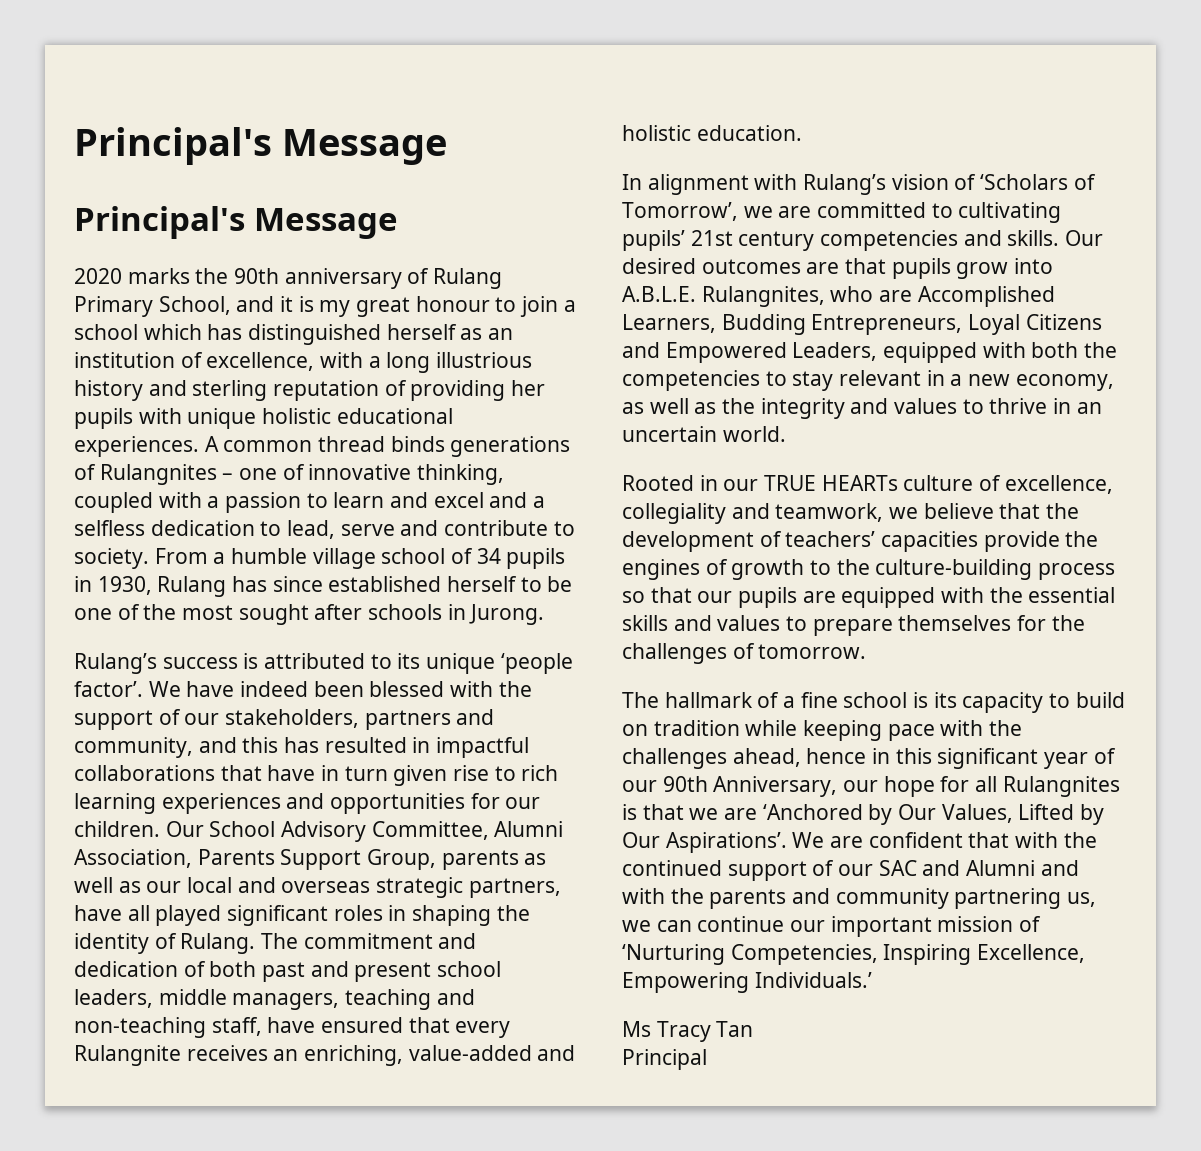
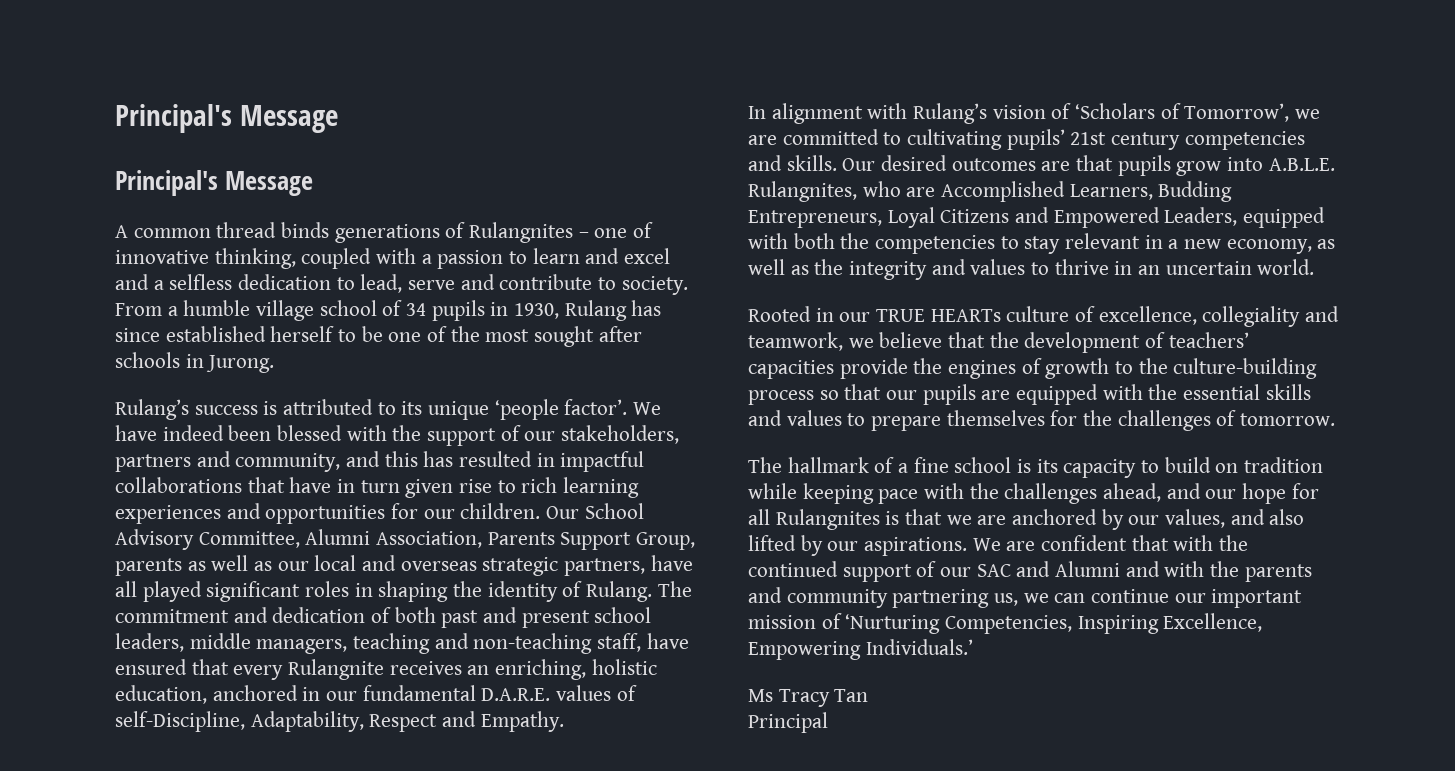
[74,268,503,289] [74,296,576,317] [74,324,514,345] [74,352,533,373] [74,380,546,401] [74,408,453,429] [74,436,199,457] 2020 marks the 90th anniversary of Rulang Primary School, and it is my great honour to join a school which has distinguished herself as an institution of excellence, with a long illustrious history and sterling reputation of providing her pupils with unique holistic educational experiences. -> (314, 183) none
[408,1045,576,1061] [622,125,802,141] value-added and holistic education. -> [591,659,657,675] [115,685,637,704] [115,711,564,732] holistic education, anchored in our fundamental D.A.R.E. values of self-Discipline, Adaptability, Respect and Empathy.
[806,748,1116,769] [622,776,838,797] hence in this significant year of our 90th Anniversary, -> [1166,483,1201,499] and
[762,804,1105,825] [622,832,787,853] ‘Anchored by Our Values, Lifted by Our Aspirations’. -> [1012,509,1305,530] [748,535,968,556] anchored by our values, and also lifted by our aspirations.

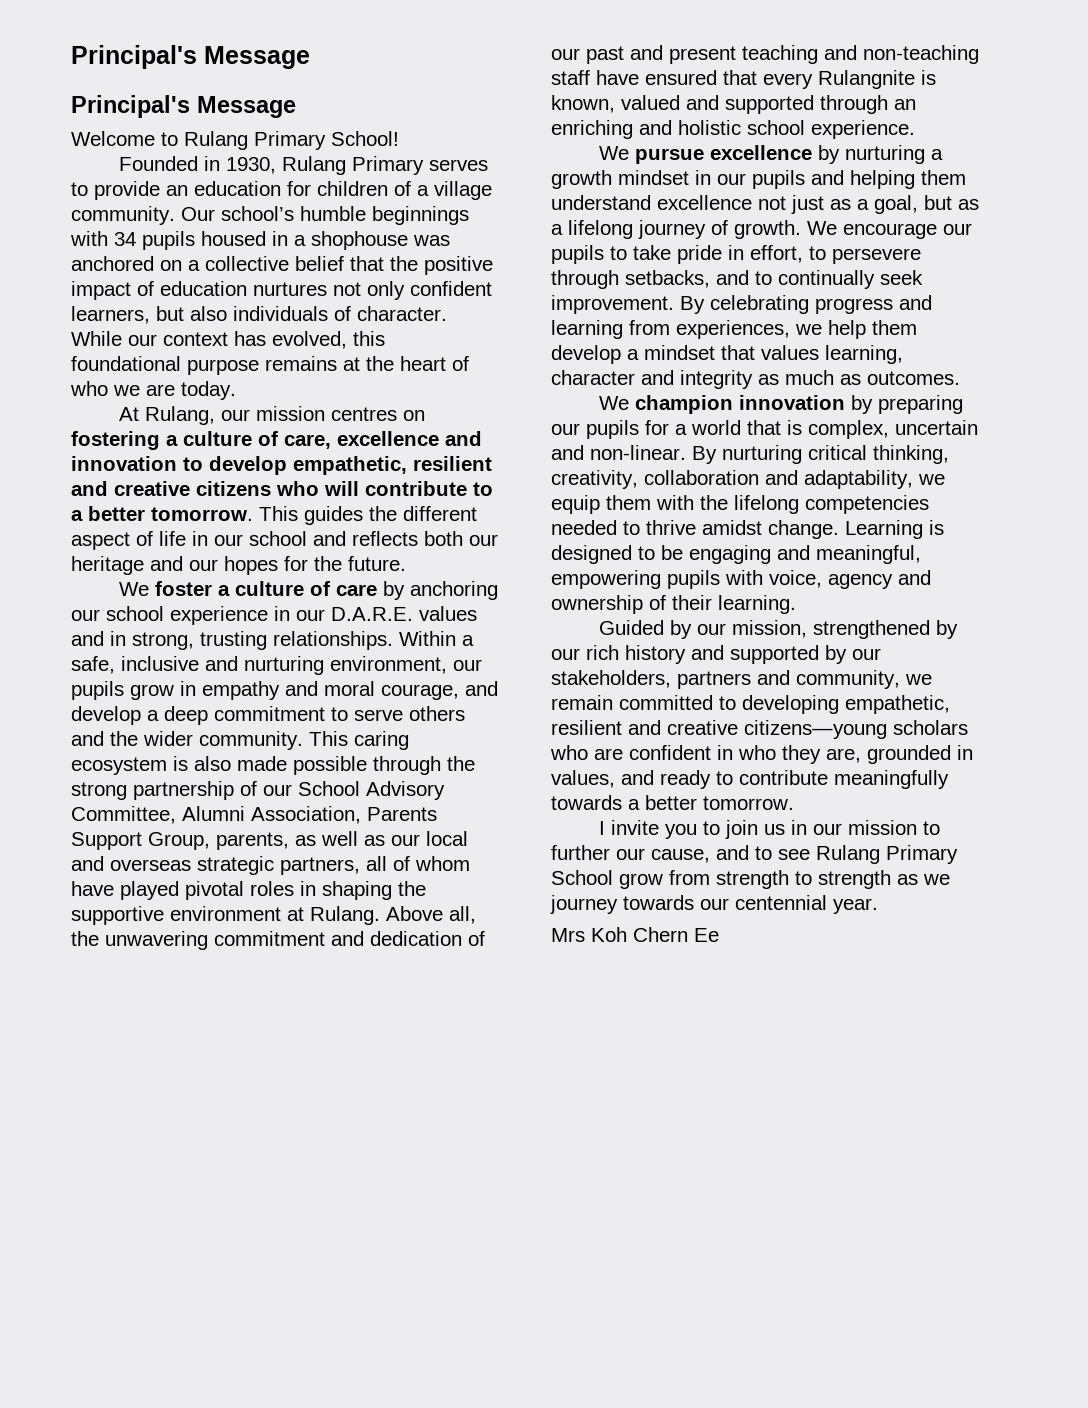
[115,222,654,243] [115,248,671,269] [115,274,688,295] [115,300,662,321] [115,326,642,347] [115,352,275,373] [115,399,662,420] [115,425,680,446] [115,451,645,472] [115,477,640,498] [115,503,580,524] A common thread binds generations of Rulangnites – one of innovative thinking, coupled with a passion to learn and excel and a selfless dedication to lead, serve and contribute to society. From a humble village school of 34 pupils in 1930, Rulang has since established herself to be one of the most sought after schools in Jurong. // Rulang’s success is attributed to its unique ‘people factor’. We have indeed been blessed with the support of our stakeholders, partners and community, and this has resulted in impactful collaborations that have in turn given rise to rich learning experiences and opportunities for our children. Our -> [71,131,399,150] [119,156,489,175] [71,181,492,200] [71,206,469,225] [70,231,450,250] [71,256,493,275] [71,281,492,300] [71,306,447,324] [71,331,385,349] [71,356,469,375] [70,381,236,400] [119,406,426,425] [71,431,482,450] [71,456,492,475] [71,481,493,496] [71,506,477,525] [71,531,498,550] [71,556,406,575] [119,581,499,600] [71,606,477,625] [71,631,474,650] [71,656,482,675] [71,681,498,700] [71,706,465,725] [71,731,409,750] [71,756,475,775] [71,781,292,800] Welcome to Rulang Primary School! // Founded in 1930, Rulang Primary serves to provide an education for children of a village community. Our school’s humble beginnings with 34 pupils housed in a shophouse was anchored on a collective belief that the positive impact of education nurtures not only confident learners, but also individuals of character. While our context has evolved, this foundational purpose remains at the heart of who we are today. // At Rulang, our mission centres on fostering a culture of care, excellence and innovation to develop empathetic, resilient and creative citizens who will contribute to a better tomorrow. This guides the different aspect of life in our school and reflects both our heritage and our hopes for the future. // We foster a culture of care by anchoring our school experience in our D.A.R.E. values and in strong, trusting relationships. Within a safe, inclusive and nurturing environment, our pupils grow in empathy and moral courage, and develop a deep commitment to serve others and the wider community. This caring ecosystem is also made possible through the strong partnership of our
[115,558,182,576] parents -> [216,832,289,850] parents,
[650,555,693,571] [115,581,692,602] have all played significant roles in shaping the identity of Rulang. The -> [366,856,470,871] [71,881,426,900] [71,906,476,925] [71,931,208,950] all of whom have played pivotal roles in shaping the supportive environment at Rulang. Above all, the unwavering
[394,607,436,623] both -> [551,48,580,60] our
[594,607,652,623] [115,633,348,654] school leaders, middle managers, -> (736, 55) none
[597,633,642,652] staff, -> [551,70,590,85] staff
[389,659,657,680] [115,685,637,704] [115,711,564,732] [748,103,1321,124] [748,129,1305,150] [748,155,1335,176] [748,181,1233,202] [748,207,1326,228] [748,233,1336,254] [748,259,1315,280] [748,306,1340,327] [748,332,1249,353] [748,358,1318,379] [748,384,1311,405] [748,410,1336,431] [748,457,1324,478] [748,483,1319,504] [748,509,1305,530] [748,535,1249,556] [748,561,1312,582] [748,587,1303,608] [748,613,1263,634] [748,639,973,660] [748,689,869,707] [748,712,828,733] receives an enriching, holistic education, anchored in our fundamental D.A.R.E. values of self-Discipline, Adaptability, Respect and Empathy. // In alignment with Rulang’s vision of ‘Scholars of Tomorrow’, we are committed to cultivating pupils’ 21st century competencies and skills. Our desired outcomes are that pupils grow into A.B.L.E. Rulangnites, who are Accomplished Learners, Budding Entrepreneurs, Loyal Citizens and Empowered Leaders, equipped with both the competencies to stay relevant in a new economy, as well as the integrity and values to thrive in an uncertain world. // Rooted in our TRUE HEARTs culture of excellence, collegiality and teamwork, we believe that the development of teachers’ capacities provide the engines of growth to the culture-building process so that our pupils are equipped with the essential skills and values to prepare themselves for the challenges of tomorrow. // The hallmark of a fine school is its capacity to build on tradition while keeping pace with the challenges ahead, and our hope for all Rulangnites is that we are anchored by our values, and also lifted by our aspirations. We are confident that with the continued support of our SAC and Alumni and with the parents and community partnering us, we can continue our important mission of ‘Nurturing Competencies, Inspiring Excellence, Empowering Individuals.’ // Ms Tracy Tan // Principal -> [921,70,936,85] [551,95,916,114] [551,120,915,139] [599,145,944,164] [551,170,966,189] [551,195,979,214] [551,220,972,239] [551,245,921,264] [551,270,923,289] [551,295,932,314] [551,320,917,339] [551,345,903,364] [551,370,960,389] [599,395,964,414] [551,420,978,439] [551,445,949,464] [551,470,945,489] [551,495,929,514] [551,520,944,539] [551,545,921,564] [551,570,931,589] [551,595,796,614] [599,620,959,639] [551,645,881,664] [551,670,932,689] [551,695,950,714] [551,720,968,739] [550,745,973,764] [551,770,949,789] [551,795,794,810] [599,820,941,839] [551,845,958,864] [551,870,950,889] [550,895,878,914] [551,927,719,942] is known, valued and supported through an enriching and holistic school experience. // We pursue excellence by nurturing a growth mindset in our pupils and helping them understand excellence not just as a goal, but as a lifelong journey of growth. We encourage our pupils to take pride in effort, to persevere through setbacks, and to continually seek improvement. By celebrating progress and learning from experiences, we help them develop a mindset that values learning, character and integrity as much as outcomes. // We champion innovation by preparing our pupils for a world that is complex, uncertain and non-linear. By nurturing critical thinking, creativity, collaboration and adaptability, we equip them with the lifelong competencies needed to thrive amidst change. Learning is designed to be engaging and meaningful, empowering pupils with voice, agency and ownership of their learning. // Guided by our mission, strengthened by our rich history and supported by our stakeholders, partners and community, we remain committed to developing empathetic, resilient and creative citizens—young scholars who are confident in who they are, grounded in values, and ready to contribute meaningfully towards a better tomorrow. // I invite you to join us in our mission to further our cause, and to see Rulang Primary School grow from strength to strength as we journey towards our centennial year. // Mrs Koh Chern Ee

